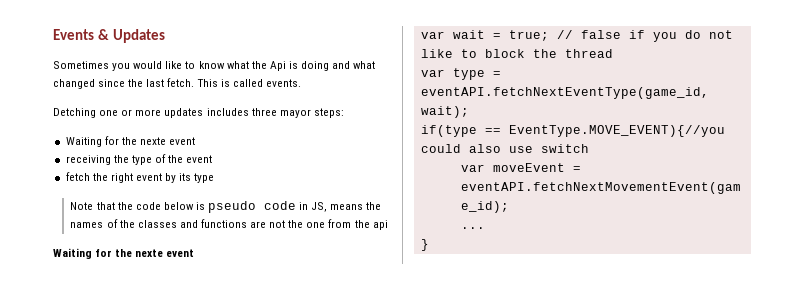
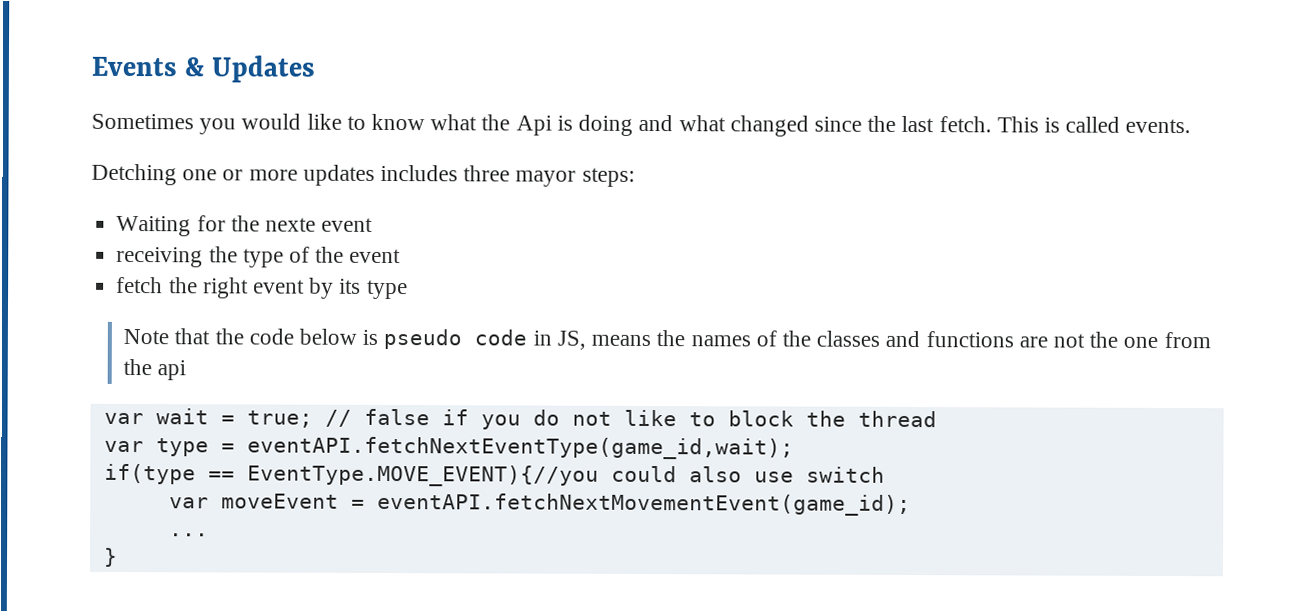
[53,248,195,259] // Waiting for the nexte event -> (187, 370) none

